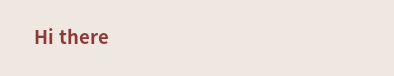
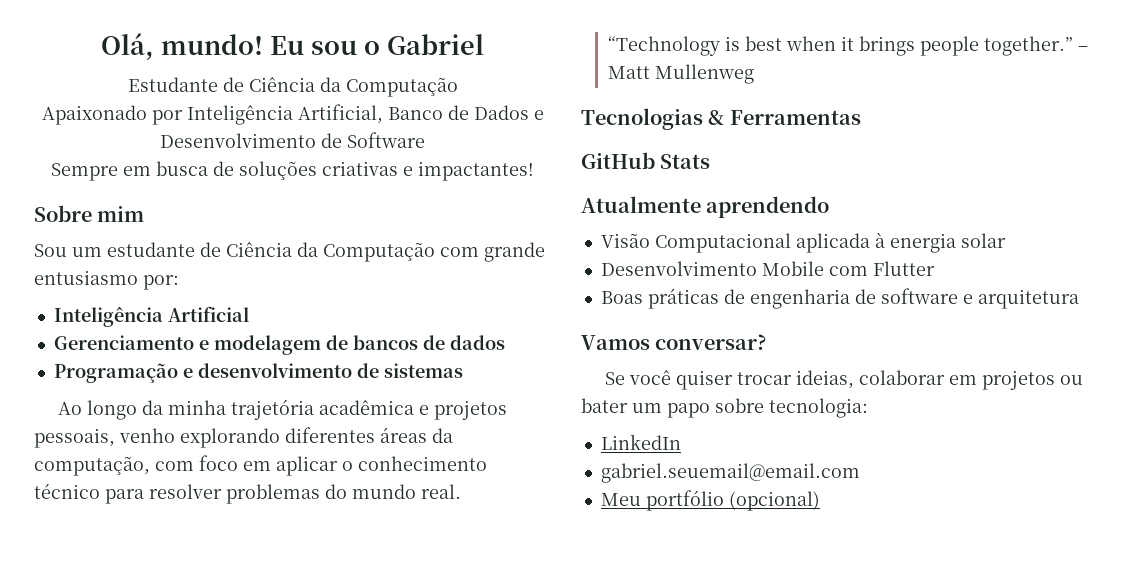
[34,28,109,44] Hi there -> [101,33,484,60] [127,77,458,97] [41,104,544,125] [160,132,425,148] [51,161,534,181] [34,205,145,222] [34,242,545,262] [34,270,179,290] [53,306,249,327] [53,335,505,355] [53,363,463,383] [58,399,508,420] [34,427,453,448] [34,455,487,476] [34,483,461,504] [607,36,1088,56] [607,64,754,84] [581,108,861,130] [581,152,711,169] [581,196,830,218] [600,232,1006,253] [600,261,935,276] [600,288,1079,309] [581,334,767,350] [605,370,1084,390] [581,398,868,418] [600,434,681,450] [600,463,860,483] [600,490,820,511] Olá, mundo! Eu sou o Gabriel // Estudante de Ciência da Computação // Apaixonado por Inteligência Artificial, Banco de Dados e Desenvolvimento de Software // Sempre em busca de soluções criativas e impactantes! // Sobre mim // Sou um estudante de Ciência da Computação com grande entusiasmo por: // Inteligência Artificial // Gerenciamento e modelagem de bancos de dados // Programação e desenvolvimento de sistemas // Ao longo da minha trajetória acadêmica e projetos pessoais, venho explorando diferentes áreas da computação, com foco em aplicar o conhecimento técnico para resolver problemas do mundo real. // “Technology is best when it brings people together.” – Matt Mullenweg // Tecnologias & Ferramentas // GitHub Stats // Atualmente aprendendo // Visão Computacional aplicada à energia solar // Desenvolvimento Mobile com Flutter // Boas práticas de engenharia de software e arquitetura // Vamos conversar? // Se você quiser trocar ideias, colaborar em projetos ou bater um papo sobre tecnologia: // LinkedIn // gabriel.seuemail@email.com // Meu portfólio (opcional)

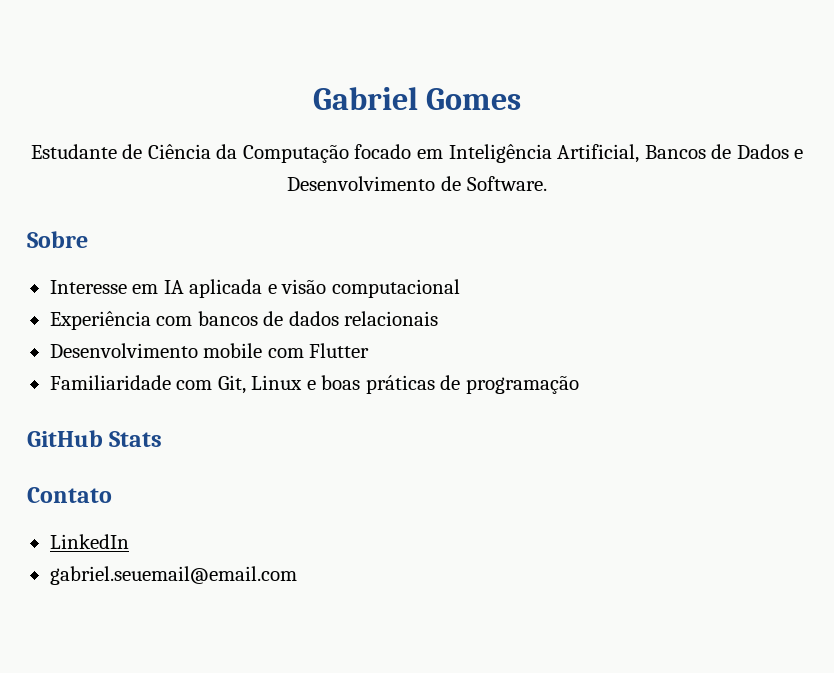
[101,33,380,60] Olá, mundo! Eu sou o -> (312, 98) none
(484, 44) none -> [426,88,522,110] Gomes
[41,105,183,125] // Apaixonado por -> [354,144,444,159] focado em
[387,107,443,120] Banco -> [644,145,706,159] Bancos
[347,132,425,148] [51,161,534,181] [34,205,145,222] [34,242,545,262] [34,270,179,290] [53,306,249,327] [53,335,505,355] [53,363,463,383] [58,399,508,420] [34,427,453,448] [34,455,487,476] [34,483,461,504] [607,36,1088,56] [607,64,754,84] [581,108,861,130] [581,152,711,169] [581,196,830,218] [600,232,1006,253] [600,261,935,276] [600,288,1079,309] [581,334,767,350] [605,370,1084,390] [581,398,868,418] Software // Sempre em busca de soluções criativas e impactantes! // Sobre mim // Sou um estudante de Ciência da Computação com grande entusiasmo por: // Inteligência Artificial // Gerenciamento e modelagem de bancos de dados // Programação e desenvolvimento de sistemas // Ao longo da minha trajetória acadêmica e projetos pessoais, venho explorando diferentes áreas da computação, com foco em aplicar o conhecimento técnico para resolver problemas do mundo real. // “Technology is best when it brings people together.” – Matt Mullenweg // Tecnologias & Ferramentas // GitHub Stats // Atualmente aprendendo // Visão Computacional aplicada à energia solar // Desenvolvimento Mobile com Flutter // Boas práticas de engenharia de software e arquitetura // Vamos conversar? // Se você quiser trocar ideias, colaborar em projetos ou bater um papo sobre tecnologia: -> [466,176,547,191] [27,231,88,248] [49,279,460,298] [49,311,439,330] [49,343,370,358] [49,375,579,394] [27,430,163,447] [27,487,112,503] Software. // Sobre // Interesse em IA aplicada e visão computacional // Experiência com bancos de dados relacionais // Desenvolvimento mobile com Flutter // Familiaridade com Git, Linux e boas práticas de programação // GitHub Stats // Contato
[600,490,820,511] // Meu portfólio (opcional) -> (297, 575) none

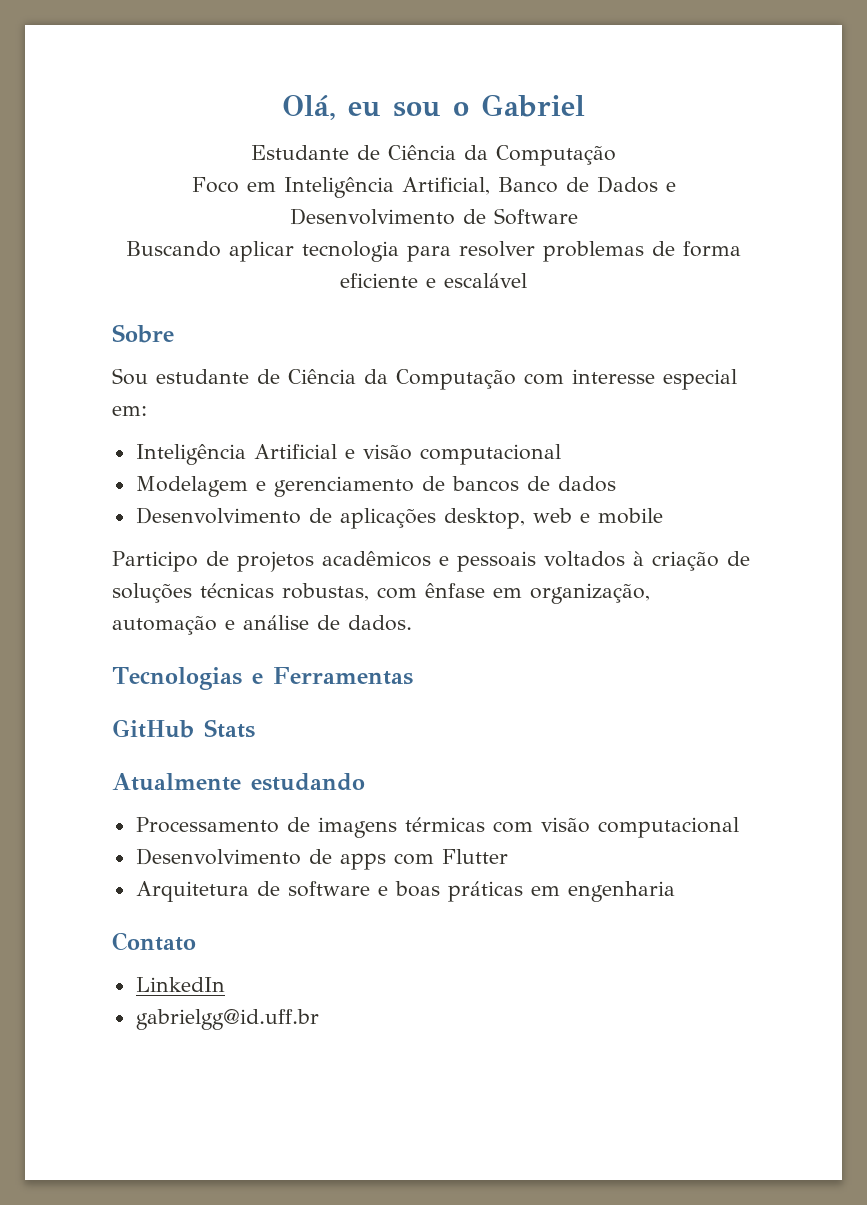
(312, 98) none -> [282,95,469,120] Olá, eu sou o
[426,88,522,110] Gomes -> (585, 105) none
[354,144,412,159] focado -> [191,177,239,193] // Foco
[644,145,706,159] Bancos -> [497,177,558,193] Banco
[466,176,547,191] [27,231,88,248] [49,279,263,298] Software. // Sobre // Interesse em IA aplicada -> [493,208,578,225] [126,241,741,262] [340,273,527,288] [112,324,174,343] [112,368,737,390] [112,406,147,416] [135,444,337,465] Software // Buscando aplicar tecnologia para resolver problemas de forma eficiente e escalável // Sobre // Sou estudante de Ciência da Computação com interesse especial em: // Inteligência Artificial
[49,311,193,330] Experiência com -> [135,476,445,497] Modelagem e gerenciamento de
[344,311,439,326] [49,343,370,358] [49,375,579,394] [27,430,163,447] relacionais // Desenvolvimento mobile com Flutter // Familiaridade com Git, Linux e boas práticas de programação // GitHub Stats -> [135,507,663,529] [112,551,750,572] [112,583,650,604] [112,615,412,635] [112,667,413,690] [112,719,255,738] [112,773,365,791] [135,817,739,838] [135,848,508,870] [135,881,675,902] // Desenvolvimento de aplicações desktop, web e mobile // Participo de projetos acadêmicos e pessoais voltados à criação de soluções técnicas robustas, com ênfase em organização, automação e análise de dados. // Tecnologias e Ferramentas // GitHub Stats // Atualmente estudando // Processamento de imagens térmicas com visão computacional // Desenvolvimento de apps com Flutter // Arquitetura de software e boas práticas em engenharia
[49,566,297,585] gabriel.seuemail@email.com -> [135,1009,319,1030] gabrielgg@id.uff.br

